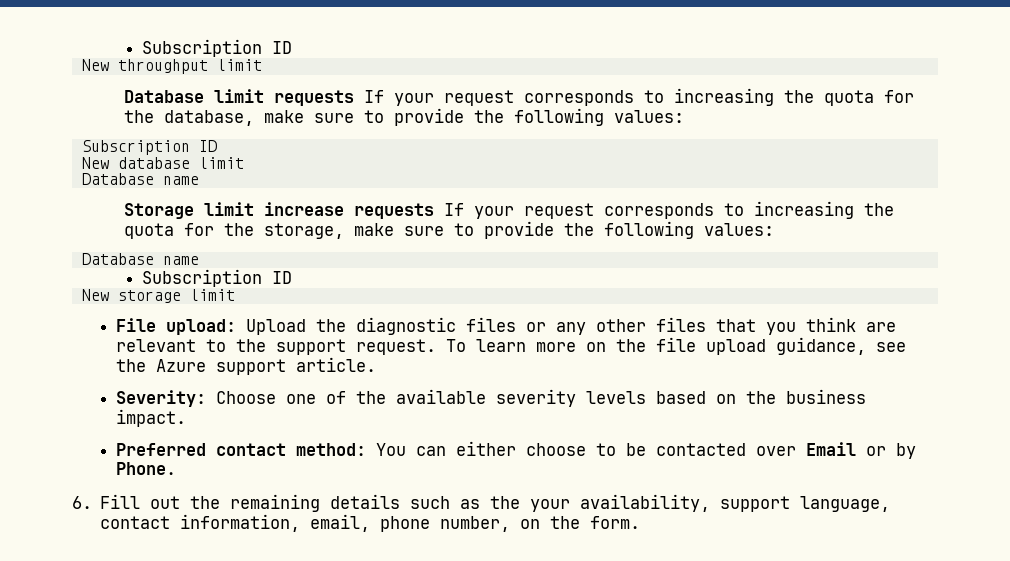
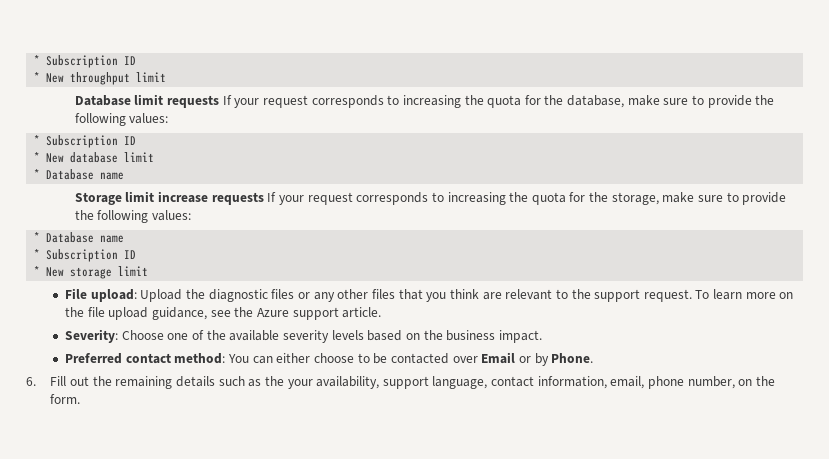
[142,39,293,57] Subscription ID // -> [34,55,137,68] [34,72,41,82] * Subscription ID // *
[81,140,217,155] Subscription ID // -> [34,135,137,148] [34,152,41,162] * Subscription ID // *
(244, 163) none -> [34,169,41,179] *
[81,253,199,265] [142,269,293,287] Database name // Subscription ID // -> [34,232,125,243] [34,249,137,262] [34,266,41,276] * Database name // * Subscription ID // *

